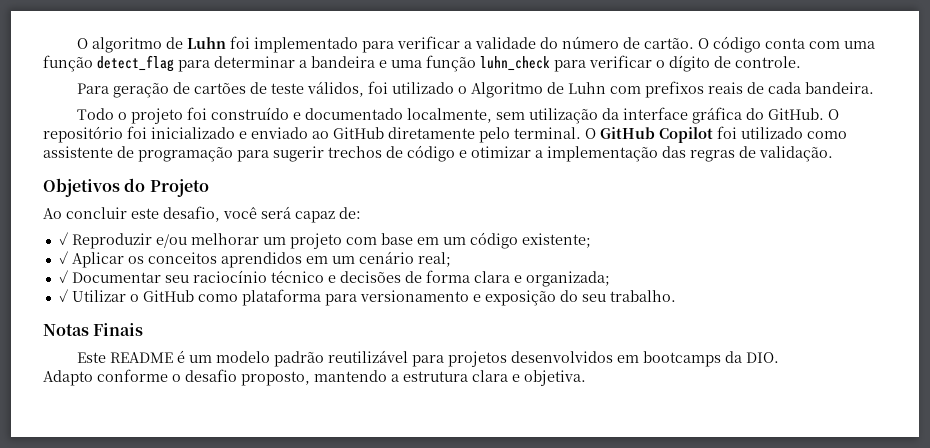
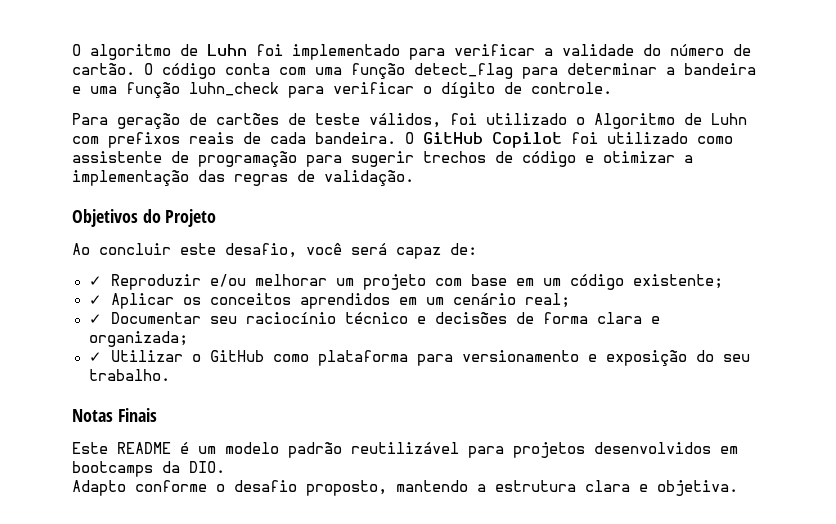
[77,107,840,124] [43,126,581,143] // Todo o projeto foi construído e documentado localmente, sem utilização da interface gráfica do GitHub. O repositório foi inicializado e enviado ao GitHub diretamente pelo terminal. -> (396, 138) none

